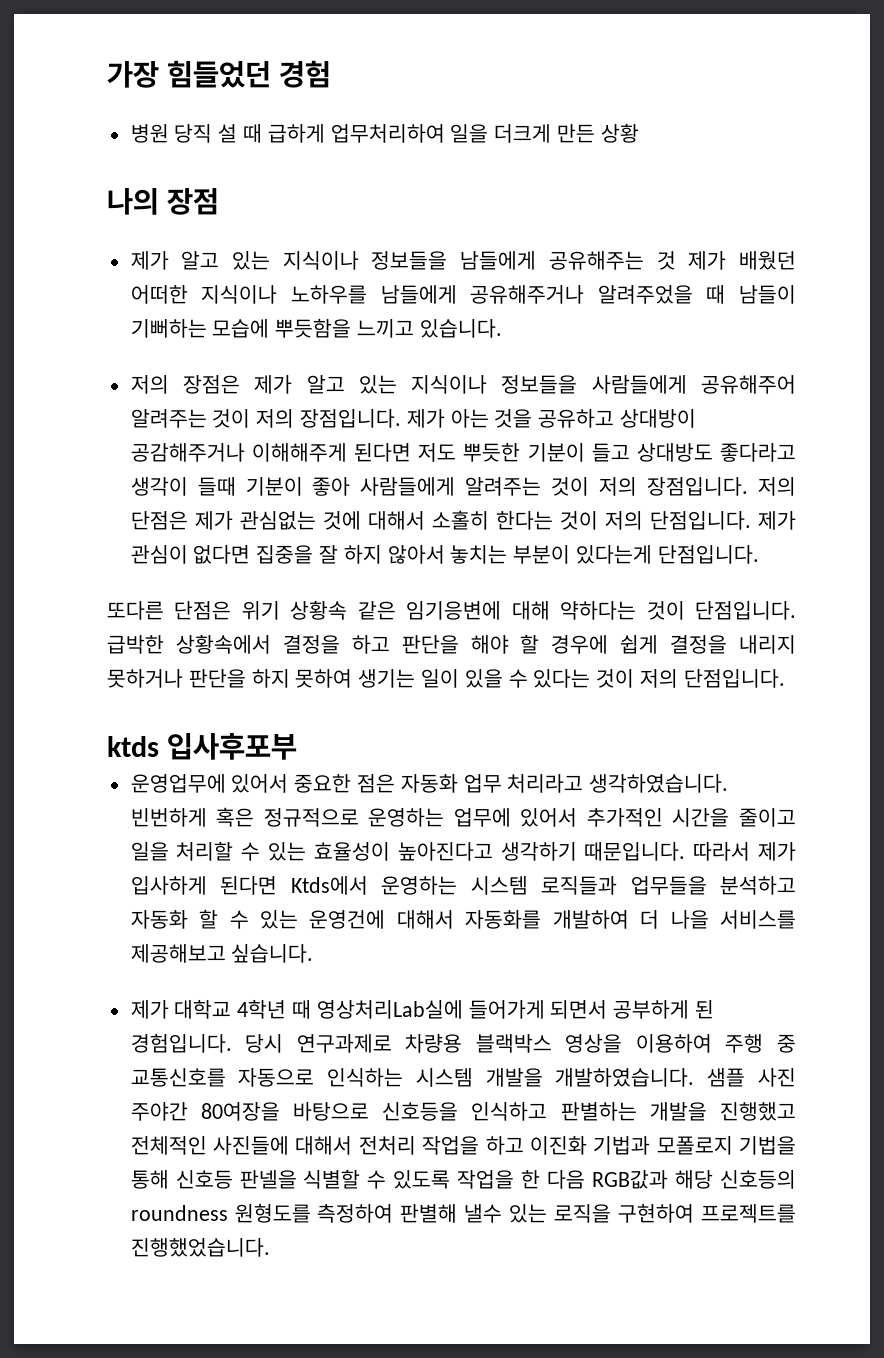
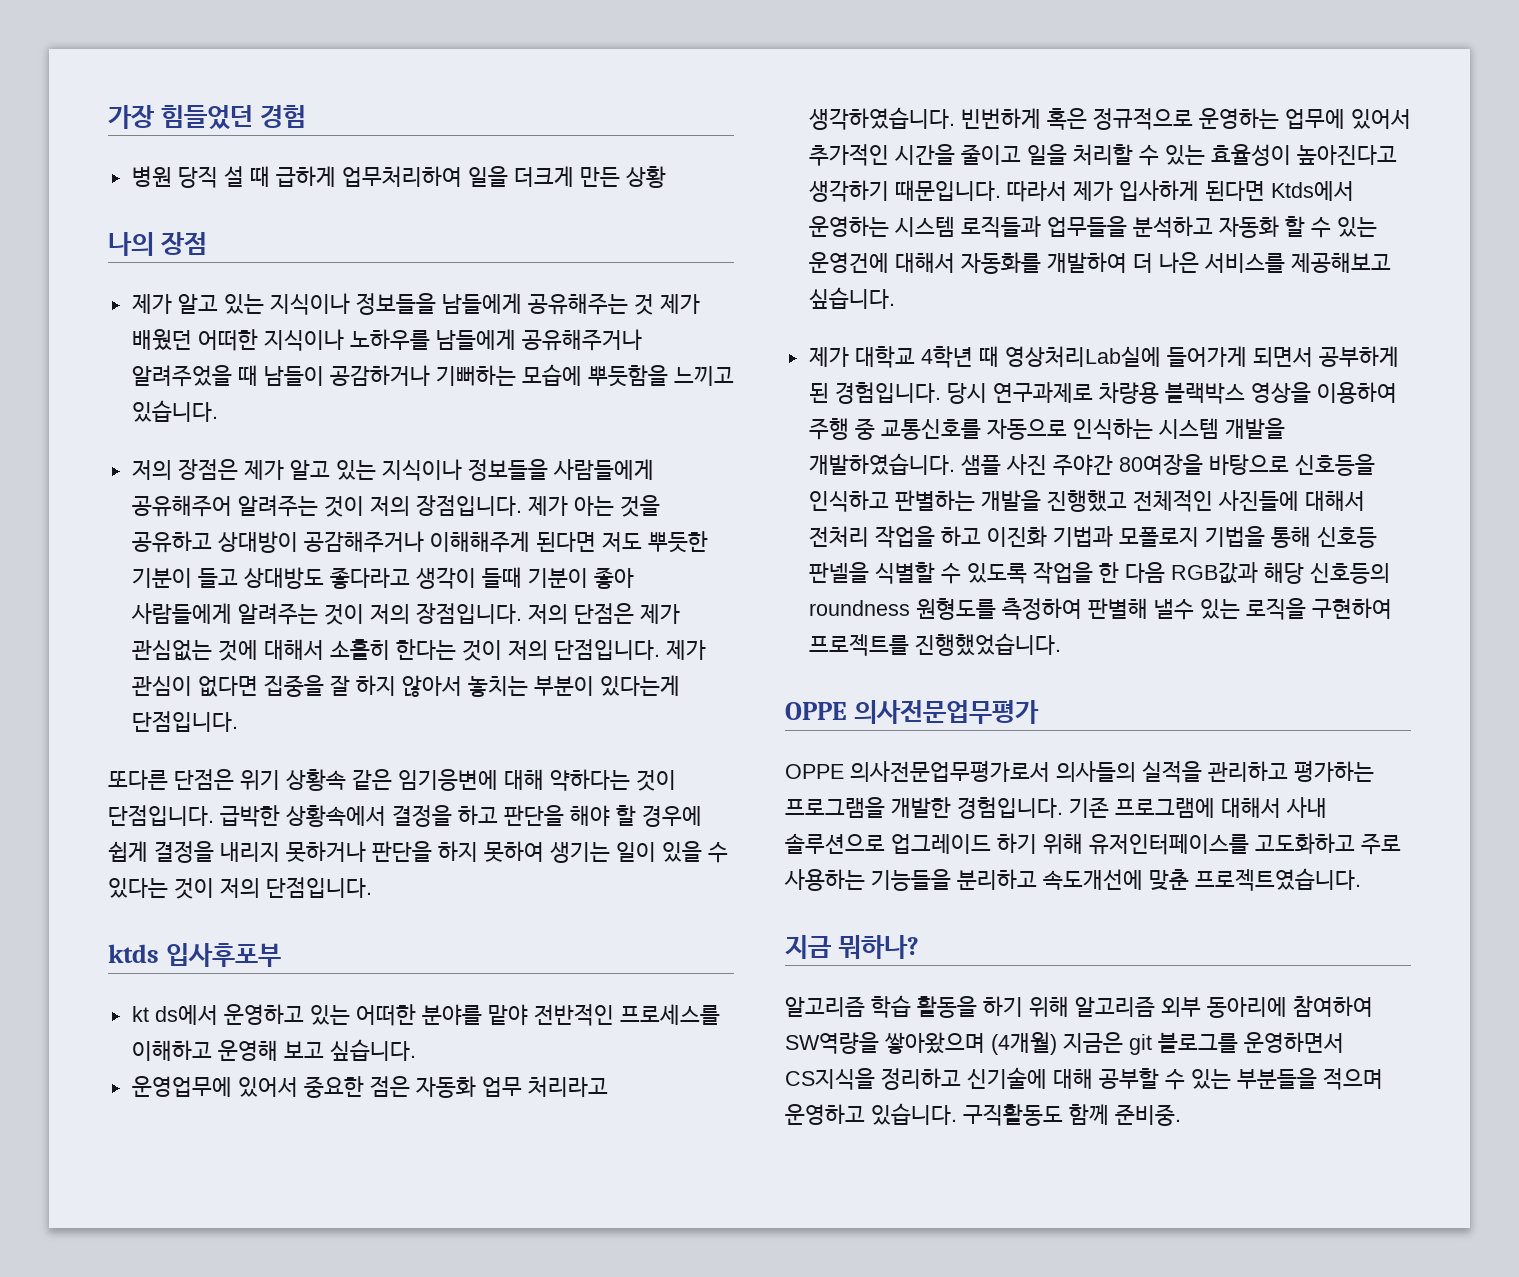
(797, 294) none -> [329,365,430,386] 공감하거나
(298, 746) none -> [131,1004,720,1026] [131,1039,416,1061] // kt ds에서 운영하고 있는 어떠한 분야를 맡야 전반적인 프로세스를 이해하고 운영해 보고 싶습니다.
[670,910,709,929] 나을 -> [1158,252,1199,273] 나은
(270, 1247) none -> [785,700,1039,724] [785,760,1374,783] [785,797,1327,819] [785,833,1401,855] [784,868,1361,891] [785,935,919,959] [785,995,1373,1018] [785,1032,1344,1055] [785,1067,1383,1090] [785,1103,1181,1126] // OPPE 의사전문업무평가 // OPPE 의사전문업무평가로서 의사들의 실적을 관리하고 평가하는 프로그램을 개발한 경험입니다. 기존 프로그램에 대해서 사내 솔루션으로 업그레이드 하기 위해 유저인터페이스를 고도화하고 주로 사용하는 기능들을 분리하고 속도개선에 맞춘 프로젝트였습니다. // 지금 뭐하나? // 알고리즘 학습 활동을 하기 위해 알고리즘 외부 동아리에 참여하여 SW역량을 쌓아왔으며 (4개월) 지금은 git 블로그를 운영하면서 CS지식을 정리하고 신기술에 대해 공부할 수 있는 부분들을 적으며 운영하고 있습니다. 구직활동도 함께 준비중.

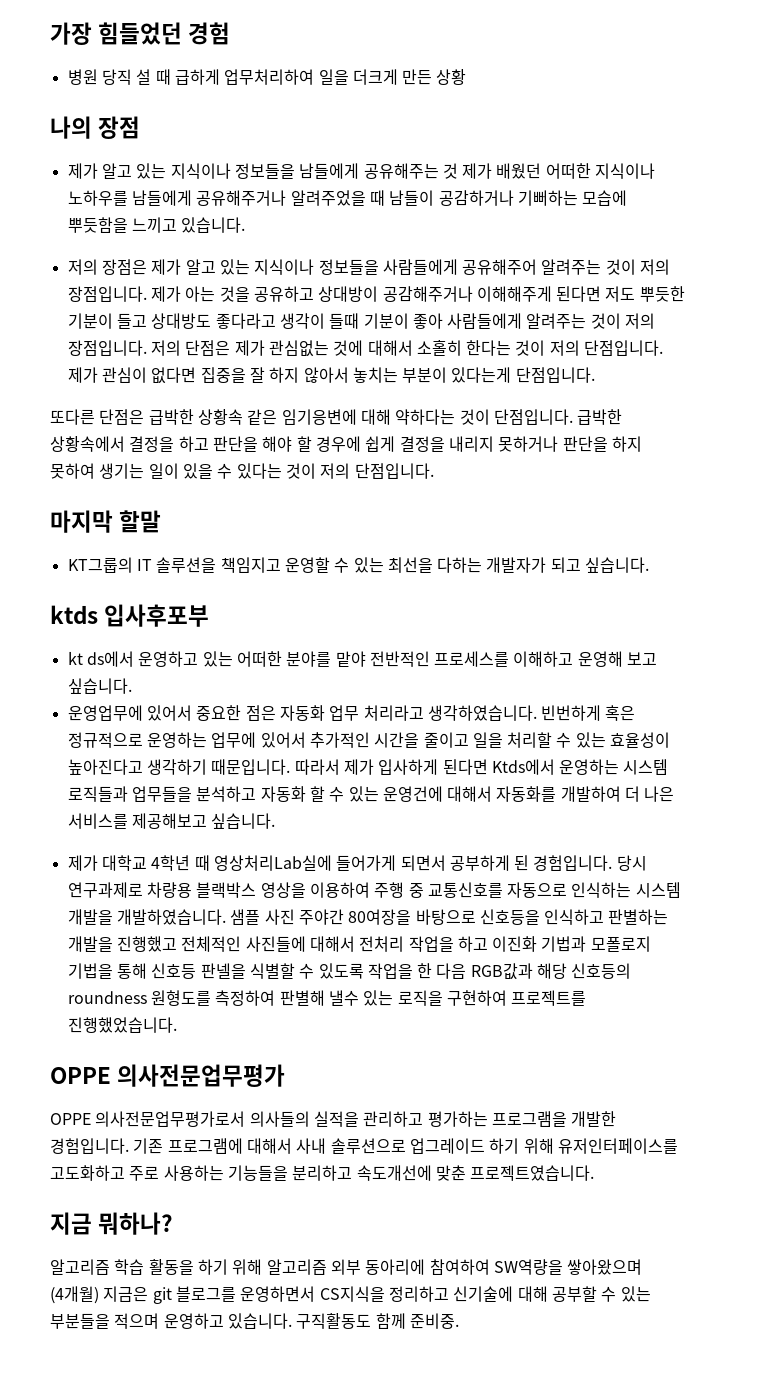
[240,770,280,790] 위기 -> [148,409,194,425] 급박한
(372, 887) none -> [50,510,162,533] [67,557,650,573] // 마지막 할말 // KT그룹의 IT 솔루션을 책임지고 운영할 수 있는 최선을 다하는 개발자가 되고 싶습니다.

